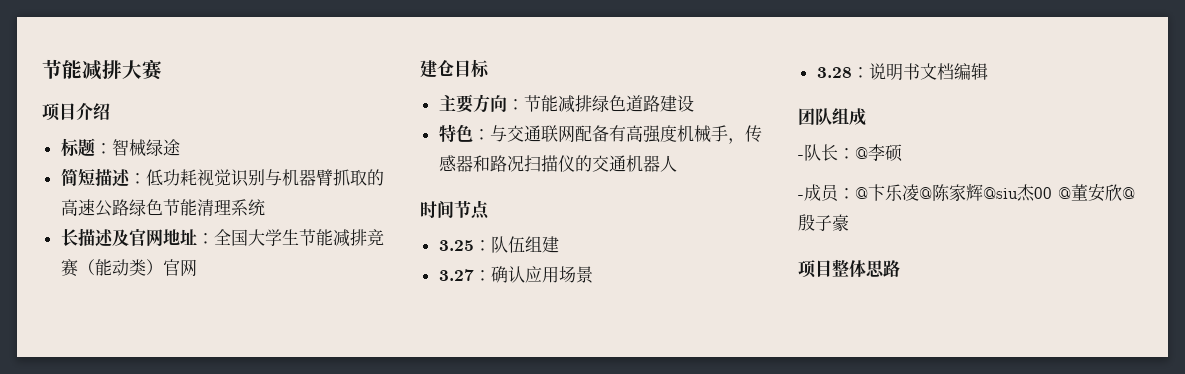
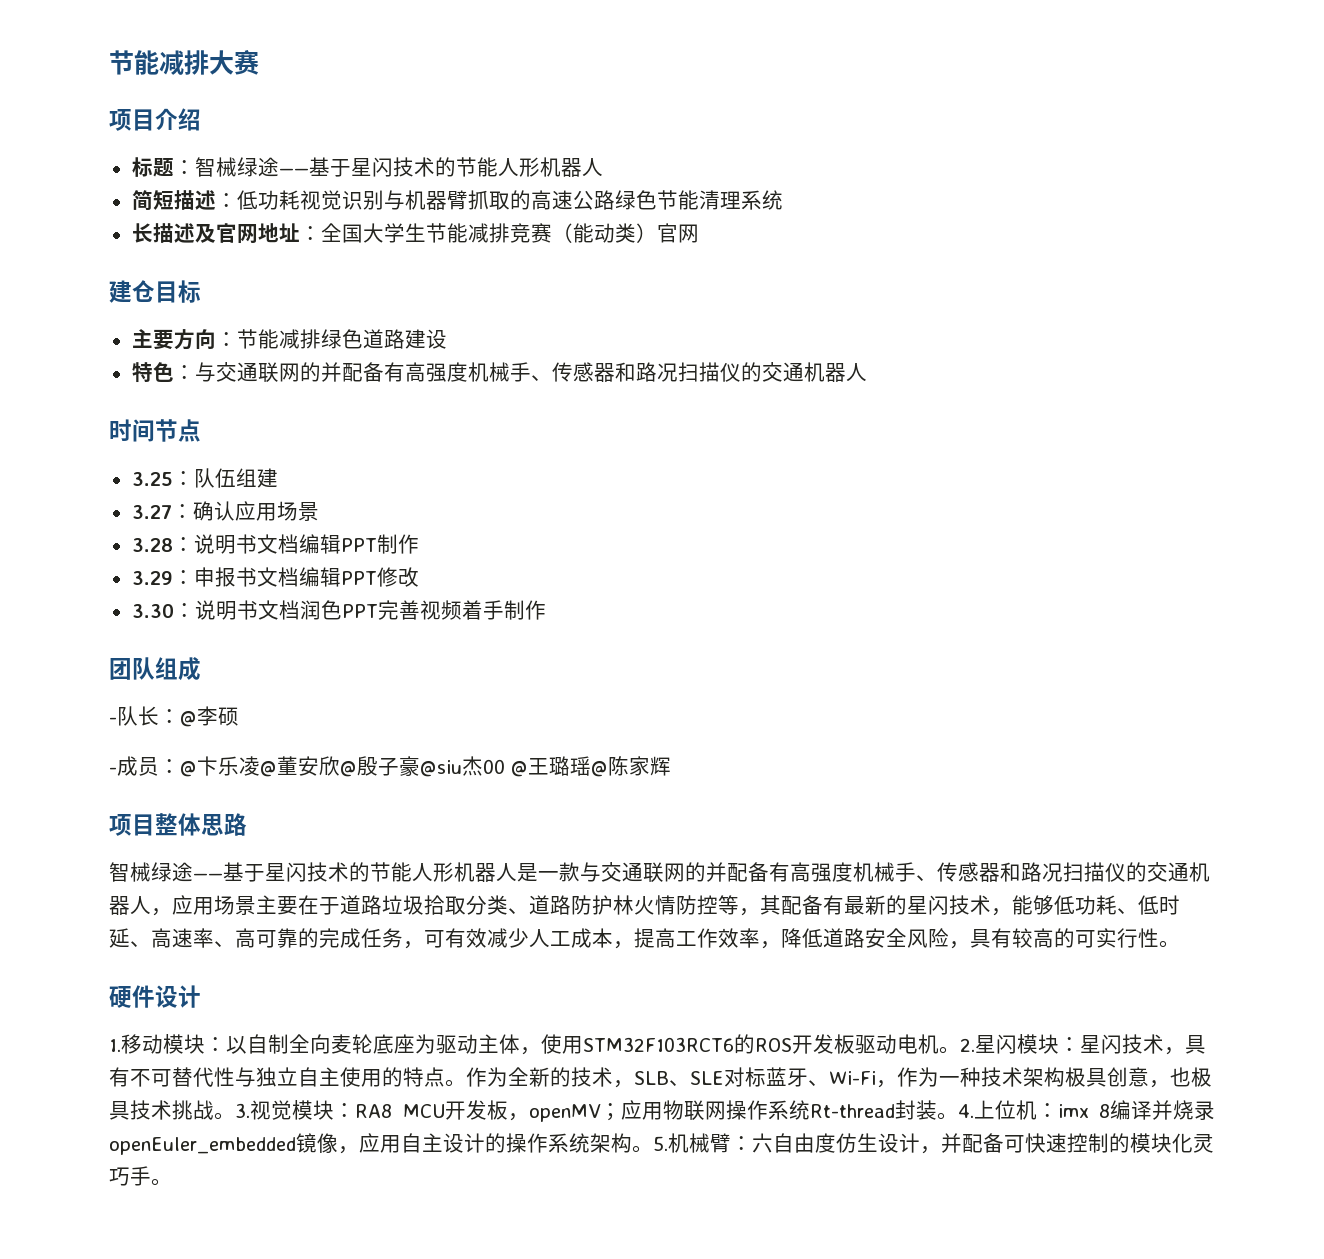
(180, 147) none -> [278,157,603,177] ——基于星闪技术的节能人形机器人
[574,125,745,144] 配备有高强度机械手， -> [299,362,552,382] 的并配备有高强度机械手、
(988, 71) none -> [340,534,419,554] [131,567,419,587] [131,600,546,620] PPT制作 // 3.29：申报书文档编辑PPT修改 // 3.30：说明书文档润色PPT完善视频着手制作
[932,183,1071,202] 陈家辉@siu杰00 @ -> (277, 769) none
[798,259,900,278] // 项目整体思路 -> [420,756,671,777] [109,813,247,836] [109,862,1210,883] [109,895,1180,916] [109,928,1180,949] [109,985,201,1008] [109,1034,1206,1055] [109,1067,1212,1088] [109,1100,1215,1122] [109,1133,1214,1155] [109,1166,172,1186] @siu杰00 @王璐瑶@陈家辉 // 项目整体思路 // 智械绿途——基于星闪技术的节能人形机器人是一款与交通联网的并配备有高强度机械手、传感器和路况扫描仪的交通机器人，应用场景主要在于道路垃圾拾取分类、道路防护林火情防控等，其配备有最新的星闪技术，能够低功耗、低时延、高速率、高可靠的完成任务，可有效减少人工成本，提高工作效率，降低道路安全风险，具有较高的可实行性。 // 硬件设计 // 1.移动模块：以自制全向麦轮底座为驱动主体，使用STM32F103RCT6的ROS开发板驱动电机。2.星闪模块：星闪技术，具有不可替代性与独立自主使用的特点。作为全新的技术，SLB、SLE对标蓝牙、Wi-Fi，作为一种技术架构极具创意，也极具技术挑战。3.视觉模块：RA8 MCU开发板，openMV；应用物联网操作系统Rt-thread封装。4.上位机：imx 8编译并烧录openEuler_embedded镜像，应用自主设计的操作系统架构。5.机械臂：六自由度仿生设计，并配备可快速控制的模块化灵巧手。

